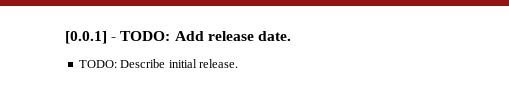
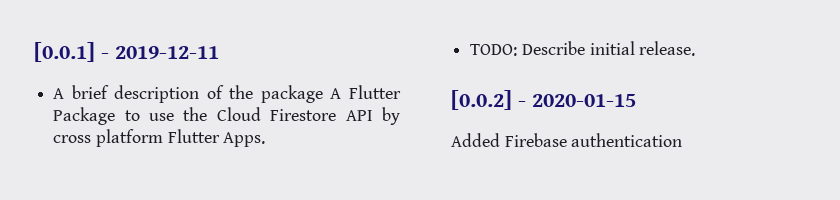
[120,31,291,41] [78,59,238,68] TODO: Add release date. // TODO: Describe initial release. -> [115,46,219,59] [53,85,401,103] [53,107,400,125] [53,129,266,147] [470,41,696,56] [451,90,636,110] [451,133,683,147] 2019-12-11 // A brief description of the package A Flutter Package to use the Cloud Firestore API by cross platform Flutter Apps. // TODO: Describe initial release. // [0.0.2] - 2020-01-15 // Added Firebase authentication

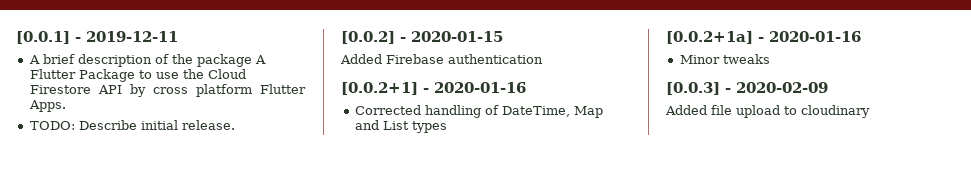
(683, 140) none -> [341,82,526,95] [354,105,603,118] [354,120,447,133] [666,31,861,44] [679,54,770,64] [666,82,828,95] [665,105,870,118] // [0.0.2+1] - 2020-01-16 // Corrected handling of DateTime, Map and List types // [0.0.2+1a] - 2020-01-16 // Minor tweaks // [0.0.3] - 2020-02-09 // Added file upload to cloudinary

